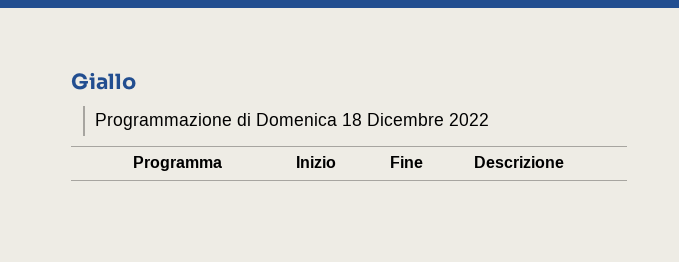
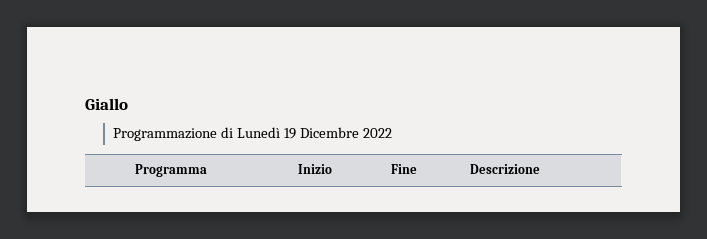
[255,113,362,126] Domenica 18 -> [236,127,296,139] Lunedì 19

